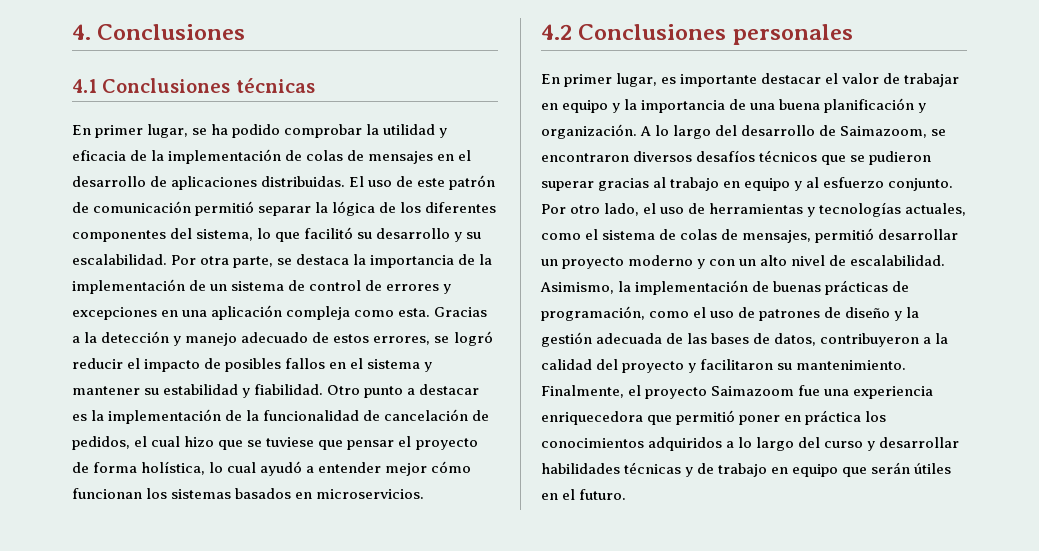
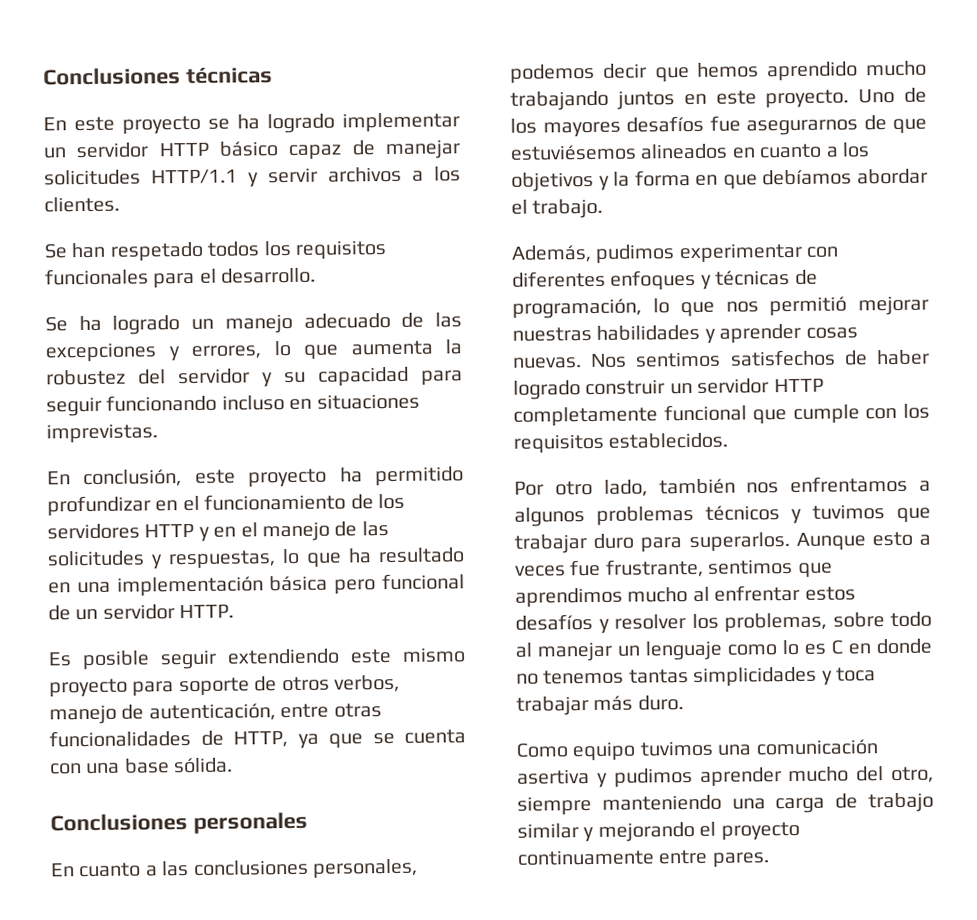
[72,24,246,40] [72,79,97,93] 4. Conclusiones // 4.1 -> (43, 76) none
[95,124,448,138] [72,149,472,164] [72,175,496,190] [72,201,497,216] [72,227,482,242] [72,254,493,268] [72,279,452,294] [72,305,488,320] [72,331,493,346] [72,358,433,372] [72,384,480,398] [72,409,490,424] [72,436,478,450] [72,461,472,476] [72,488,425,499] [541,24,853,45] [541,73,960,87] [541,98,927,113] [541,124,947,139] [541,150,932,165] [541,177,954,191] [541,202,967,217] [541,228,959,243] [541,255,946,269] [540,280,910,295] [541,306,920,321] [541,332,949,347] [541,359,907,373] [541,385,934,399] [541,410,887,425] [541,437,960,451] [541,462,952,477] [541,489,627,500] primer lugar, se ha podido comprobar la utilidad y eficacia de la implementación de colas de mensajes en el desarrollo de aplicaciones distribuidas. El uso de este patrón de comunicación permitió separar la lógica de los diferentes componentes del sistema, lo que facilitó su desarrollo y su escalabilidad. Por otra parte, se destaca la importancia de la implementación de un sistema de control de errores y excepciones en una aplicación compleja como esta. Gracias a la detección y manejo adecuado de estos errores, se logró reducir el impacto de posibles fallos en el sistema y mantener su estabilidad y fiabilidad. Otro punto a destacar es la implementación de la funcionalidad de cancelación de pedidos, el cual hizo que se tuviese que pensar el proyecto de forma holística, lo cual ayudó a entender mejor cómo funcionan los sistemas basados en microservicios. // 4.2 Conclusiones personales // En primer lugar, es importante destacar el valor de trabajar en equipo y la importancia de una buena planificación y organización. A lo largo del desarrollo de Saimazoom, se encontraron diversos desafíos técnicos que se pudieron superar gracias al trabajo en equipo y al esfuerzo conjunto. Por otro lado, el uso de herramientas y tecnologías actuales, como el sistema de colas de mensajes, permitió desarrollar un proyecto moderno y con un alto nivel de escalabilidad. Asimismo, la implementación de buenas prácticas de programación, como el uso de patrones de diseño y la gestión adecuada de las bases de datos, contribuyeron a la calidad del proyecto y facilitaron su mantenimiento. Finalmente, el proyecto Saimazoom fue una experiencia enriquecedora que permitió poner en práctica los conocimientos adquiridos a lo largo del curso y desarrollar habilidades técnicas y de trabajo en equipo que serán útiles en el futuro. -> [74,112,460,135] [43,139,460,160] [44,166,461,188] [44,196,120,213] [44,240,386,262] [45,267,317,289] [45,312,462,335] [45,339,462,363] [46,366,463,388] [46,393,420,417] [46,423,158,444] [47,466,464,488] [47,493,405,517] [47,520,389,542] [47,547,465,570] [48,573,465,597] [48,604,235,621] [48,647,466,671] [49,674,400,698] [49,703,382,725] [49,729,466,749] [49,757,234,775] [50,811,308,834] [50,858,418,879] [510,60,927,84] [510,87,927,111] [510,115,927,138] [510,142,870,161] [511,168,928,192] [511,198,604,219] [511,242,840,264] [512,269,818,291] [512,295,929,319] [512,323,858,344] [512,349,930,369] [513,378,824,400] [513,403,930,427] [513,432,729,454] [514,475,931,497] [514,504,931,527] [514,531,931,554] [515,558,833,578] [515,584,856,608] [515,611,932,634] [515,638,932,662] [516,666,876,687] [516,695,684,716] [516,739,878,762] [517,766,934,788] [517,792,934,816] [517,821,800,843] [517,849,770,868] este proyecto se ha logrado implementar un servidor HTTP básico capaz de manejar solicitudes HTTP/1.1 y servir archivos a los clientes. // Se han respetado todos los requisitos funcionales para el desarrollo. // Se ha logrado un manejo adecuado de las excepciones y errores, lo que aumenta la robustez del servidor y su capacidad para seguir funcionando incluso en situaciones imprevistas. // En conclusión, este proyecto ha permitido profundizar en el funcionamiento de los servidores HTTP y en el manejo de las solicitudes y respuestas, lo que ha resultado en una implementación básica pero funcional de un servidor HTTP. // Es posible seguir extendiendo este mismo proyecto para soporte de otros verbos, manejo de autenticación, entre otras funcionalidades de HTTP, ya que se cuenta con una base sólida. // Conclusiones personales // En cuanto a las conclusiones personales, podemos decir que hemos aprendido mucho trabajando juntos en este proyecto. Uno de los mayores desafíos fue asegurarnos de que estuviésemos alineados en cuanto a los objetivos y la forma en que debíamos abordar el trabajo. // Además, pudimos experimentar con diferentes enfoques y técnicas de programación, lo que nos permitió mejorar nuestras habilidades y aprender cosas nuevas. Nos sentimos satisfechos de haber logrado construir un servidor HTTP completamente funcional que cumple con los requisitos establecidos. // Por otro lado, también nos enfrentamos a algunos problemas técnicos y tuvimos que trabajar duro para superarlos. Aunque esto a veces fue frustrante, sentimos que aprendimos mucho al enfrentar estos desafíos y resolver los problemas, sobre todo al manejar un lenguaje como lo es C en donde no tenemos tantas simplicidades y toca trabajar más duro. // Como equipo tuvimos una comunicación asertiva y pudimos aprender mucho del otro, siempre manteniendo una carga de trabajo similar y mejorando el proyecto continuamente entre pares.

